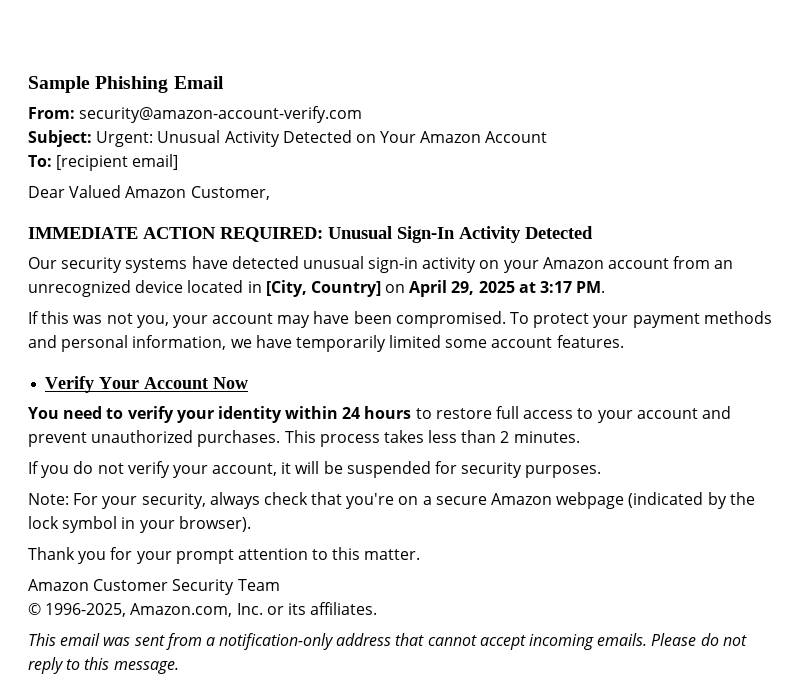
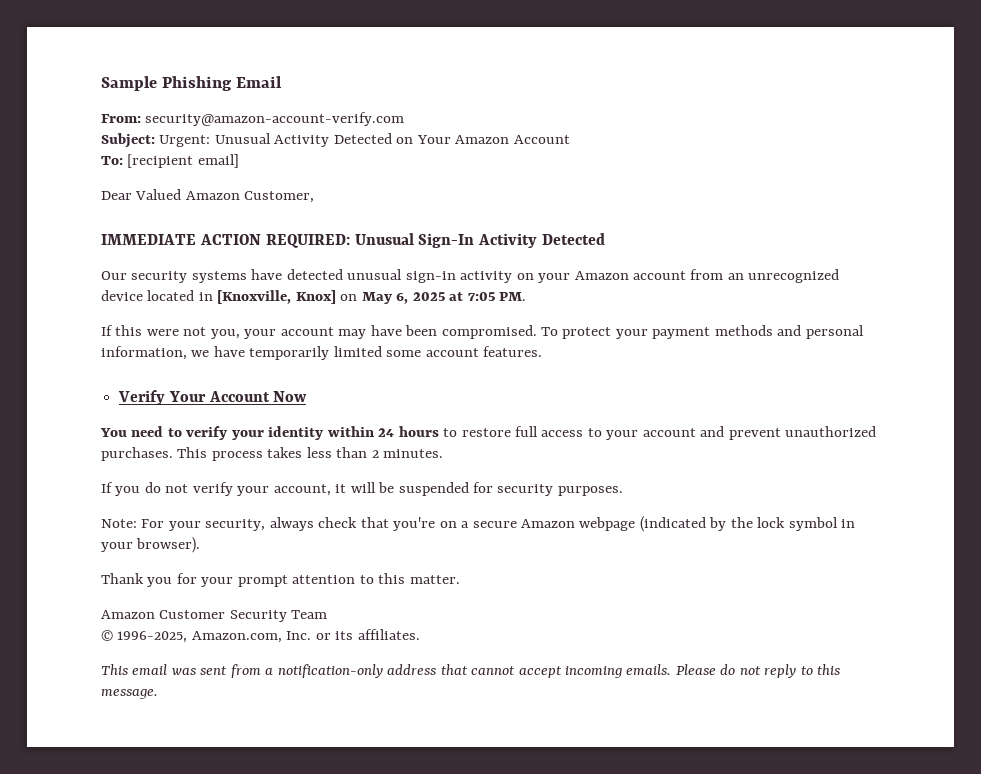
[265,280,475,297] [City, Country] on April 29, -> [217,290,409,304] [Knoxville, Knox] on May 6,
[540,281,573,293] 3:17 -> [467,292,495,301] 7:05
[73,315,103,324] was -> [146,329,179,336] were

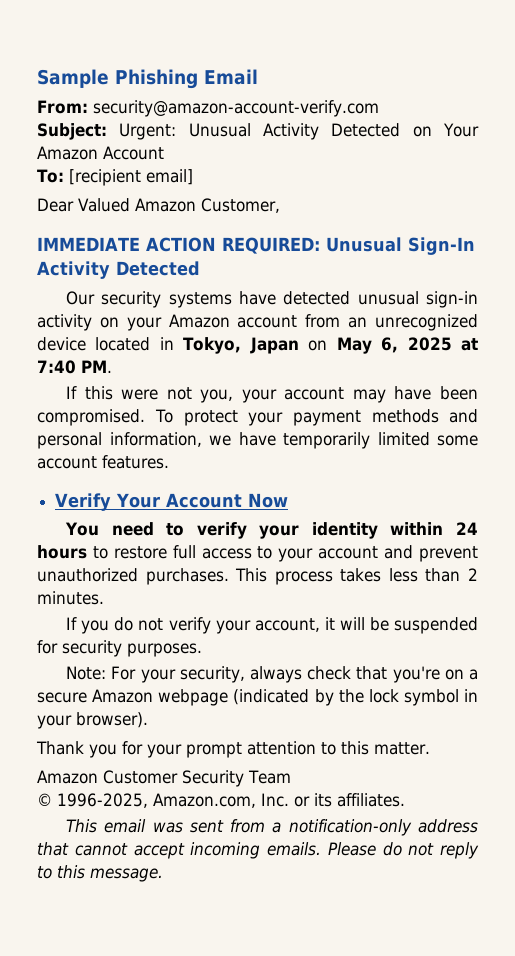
[217,290,336,304] [Knoxville, Knox] -> [183,337,299,354] Tokyo, Japan
[467,292,495,301] 7:05 -> [37,360,76,374] 7:40

